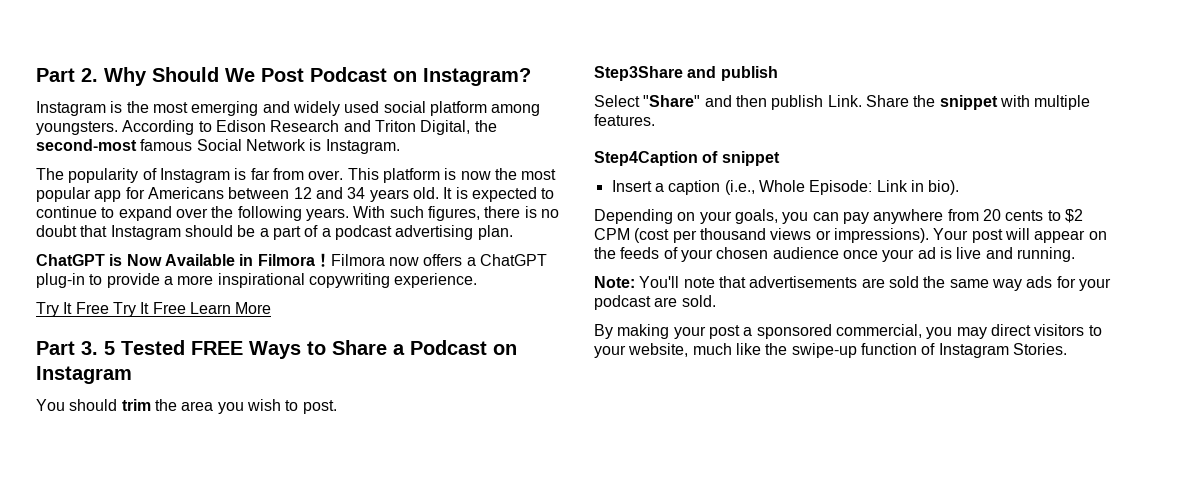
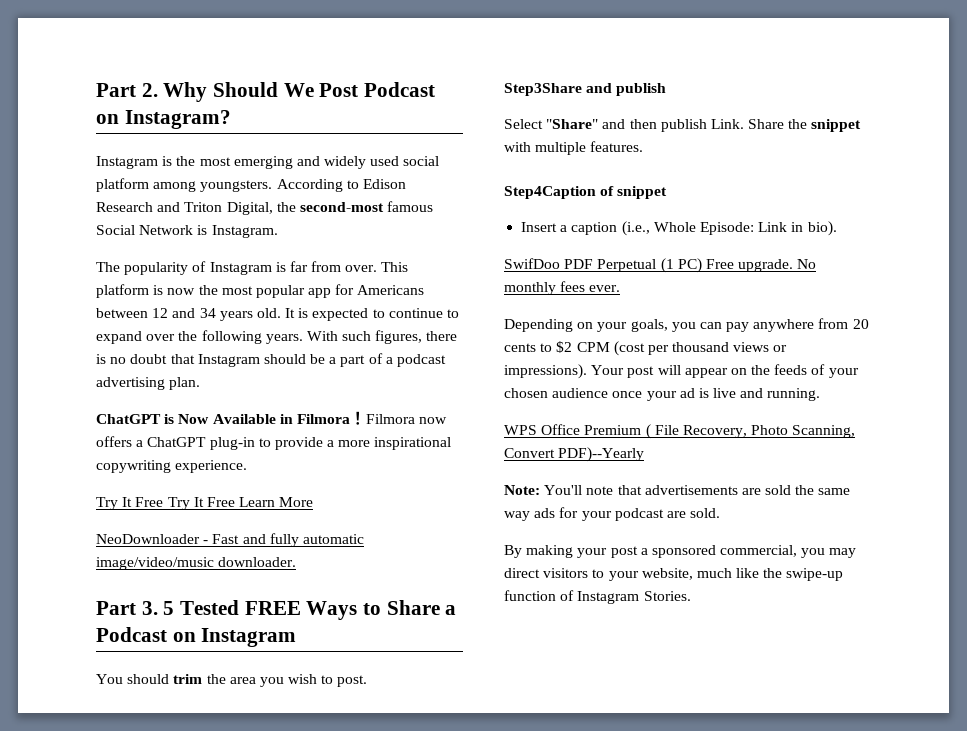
(272, 308) none -> [96,533,364,547] [96,557,297,570] // NeoDownloader - Fast and fully automatic image/video/music downloader.
(960, 187) none -> [504,258,817,273] [504,281,621,295] // SwifDoo PDF Perpetual (1 PC) Free upgrade. No monthly fees ever.
(1075, 254) none -> [504,424,856,439] [504,447,645,462] // WPS Office Premium ( File Recovery, Photo Scanning, Convert PDF)--Yearly

